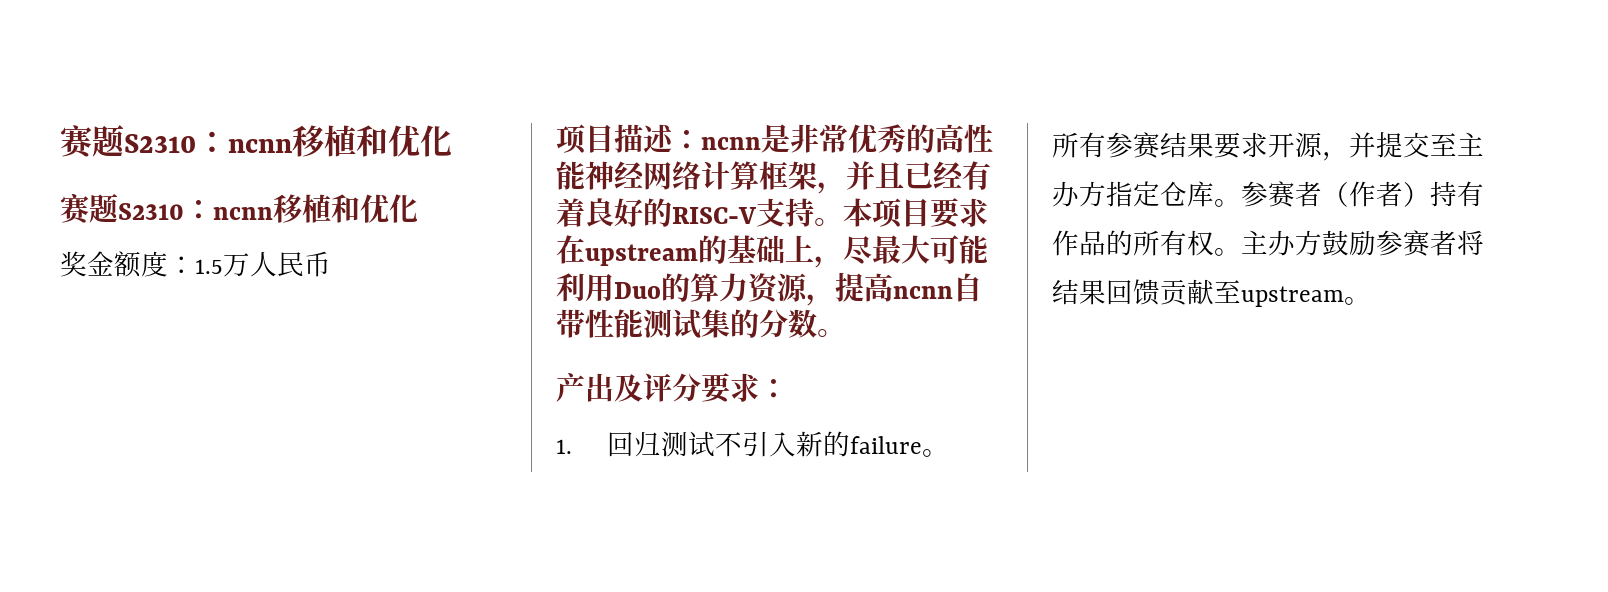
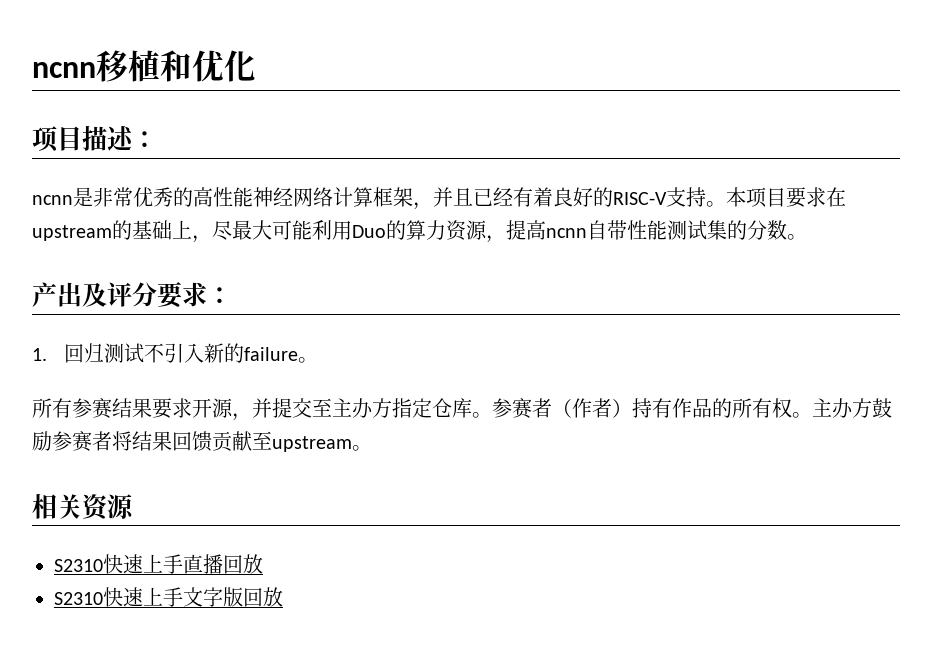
[60,125,452,159] [60,193,418,225] [60,251,331,278] 赛题S2310：ncnn移植和优化 // 赛题S2310：ncnn移植和优化 // 奖金额度：1.5万人民币 -> [32,50,256,82] ncnn移植和优化
(701, 140) none -> (157, 139) //
(1371, 301) none -> [32,493,134,521] [54,554,263,574] [54,587,283,607] // 相关资源 // S2310快速上手直播回放 // S2310快速上手文字版回放

